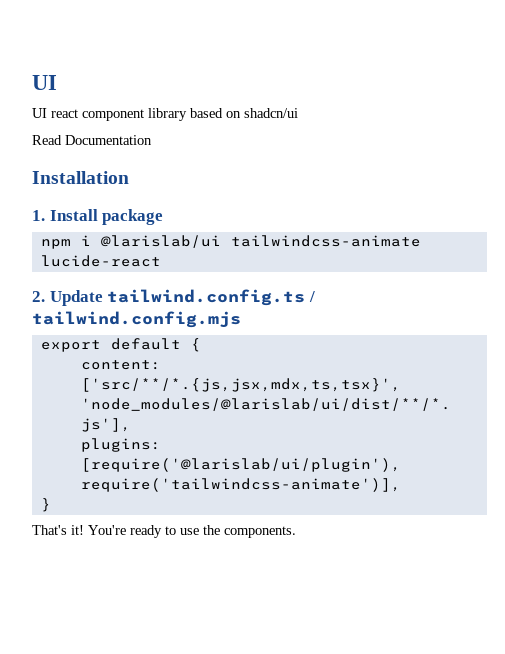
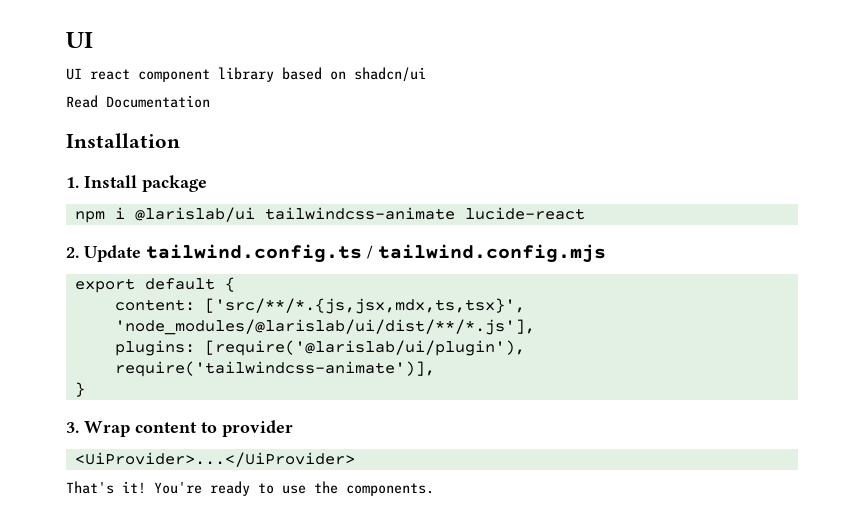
(51, 505) none -> [66,420,293,437] [74,452,355,467] // 3. Wrap content to provider // <UiProvider>...</UiProvider>

